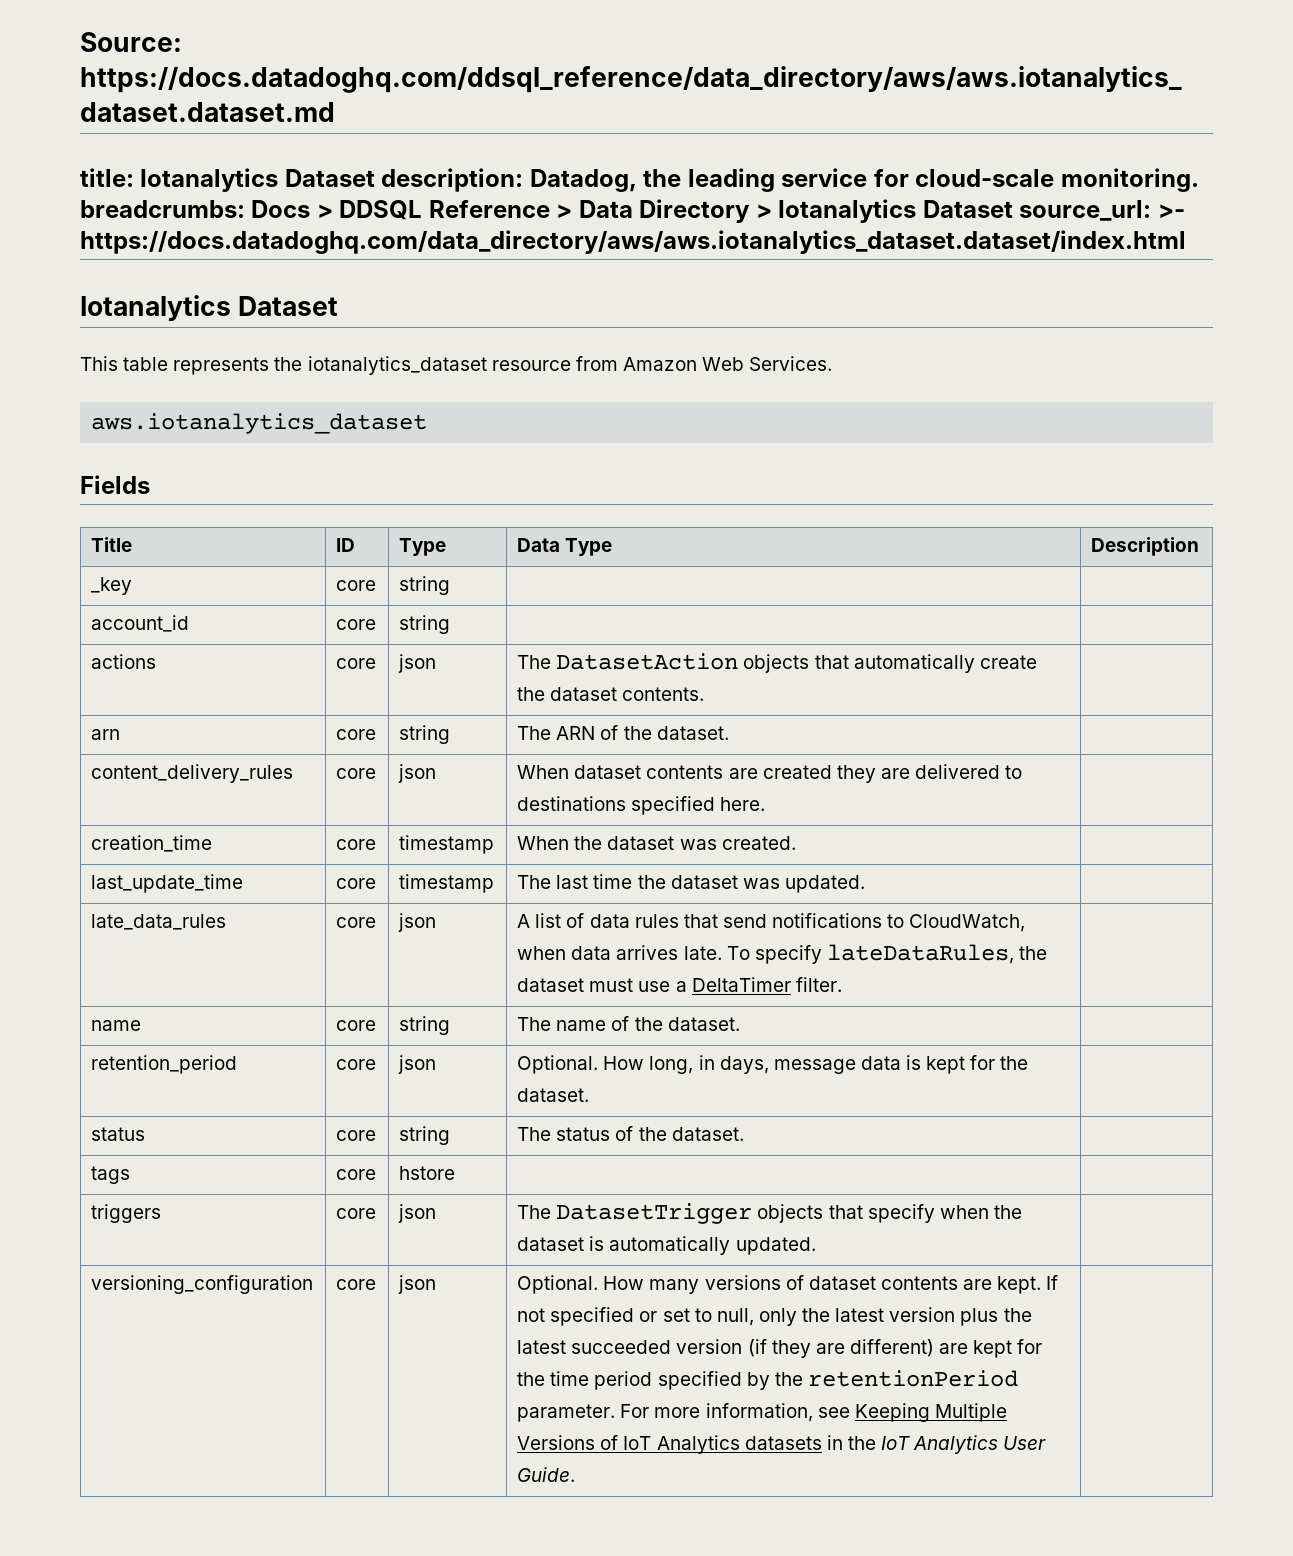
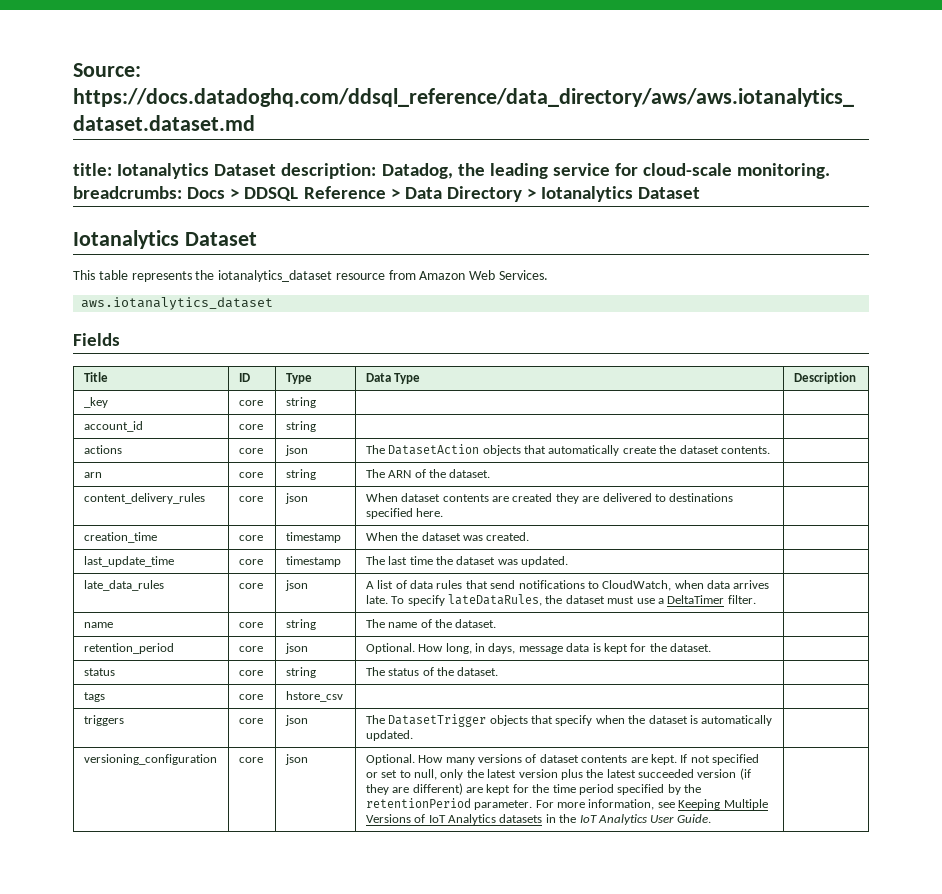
[1019,200,1185,221] [80,230,1186,254] source_url: >- https://docs.datadoghq.com/data_directory/aws/aws.iotanalytics_dataset.dataset/index.html -> (701, 193) none
[399,1166,456,1180] hstore -> [285,691,343,702] hstore_csv

